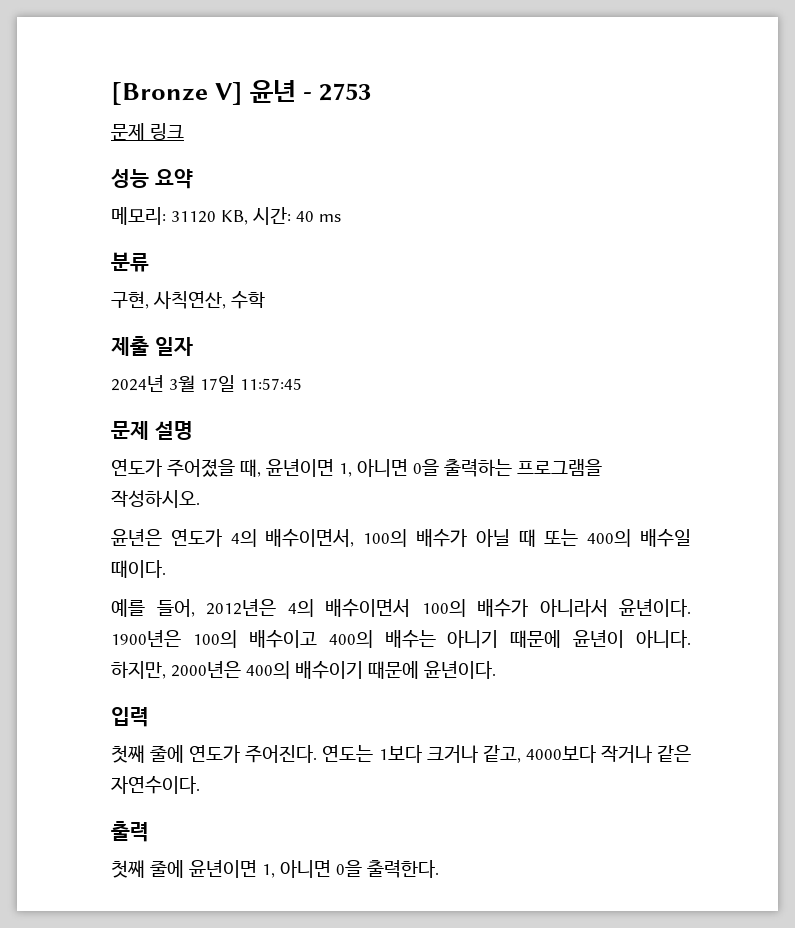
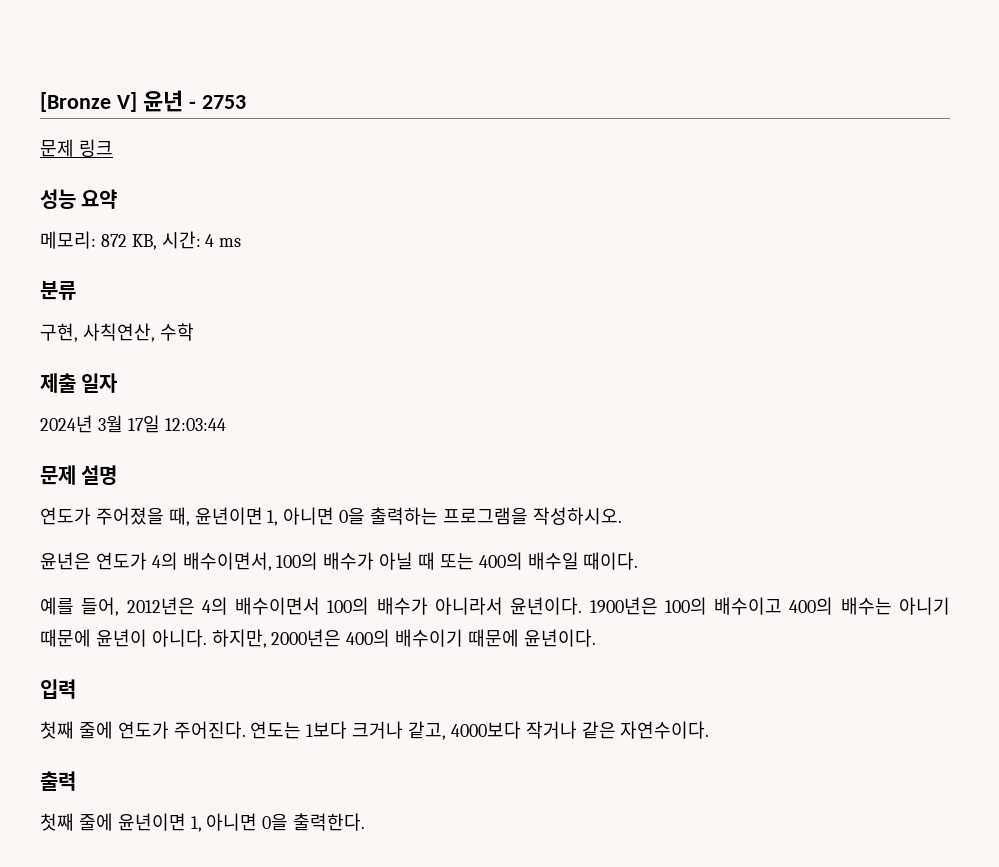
[171,211,216,223] 31120 -> [100,234,127,247] 872
[296,211,314,222] 40 -> [205,234,215,247] 4
[240,378,302,390] 11:57:45 -> [164,418,226,431] 12:03:44

